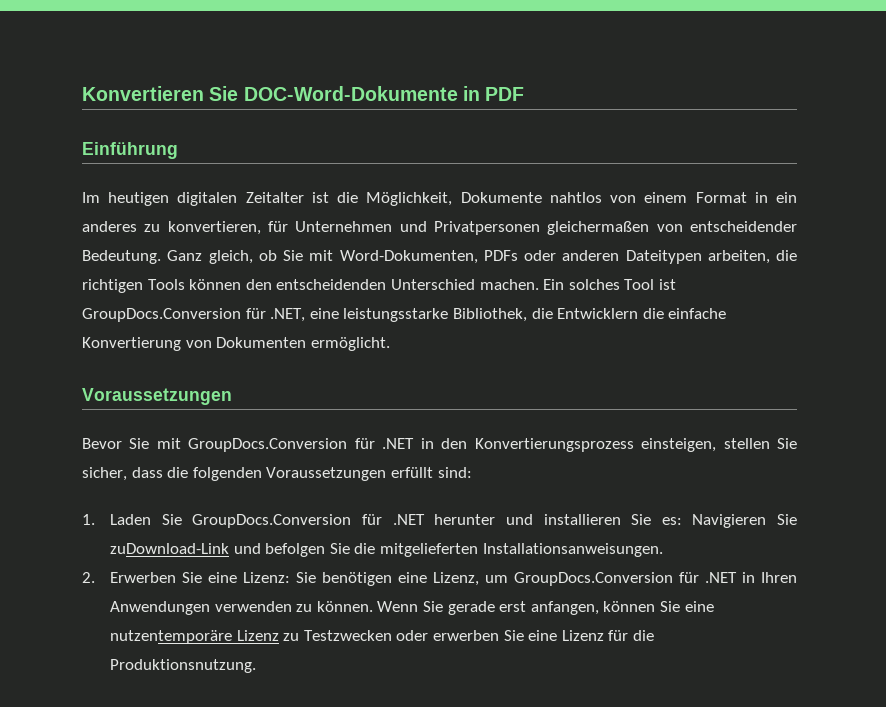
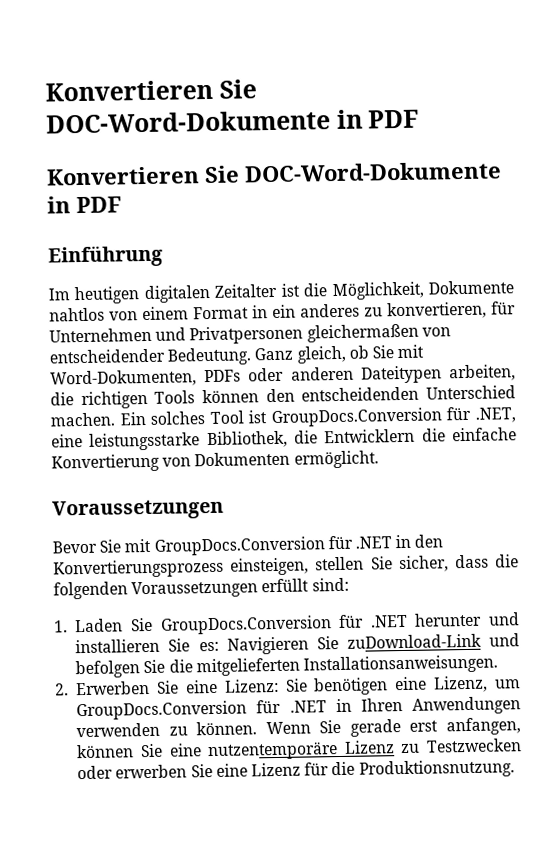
[82,86,525,101] Konvertieren Sie DOC-Word-Dokumente in PDF -> [45,79,257,102] [46,109,420,134] [46,161,502,186] [47,196,122,214] Konvertieren Sie DOC-Word-Dokumente in PDF // Konvertieren Sie DOC-Word-Dokumente in PDF

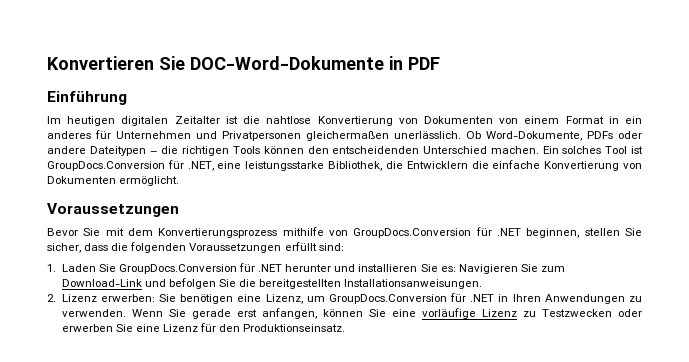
[45,79,257,102] [46,109,420,134] [46,161,502,186] [47,196,122,214] Konvertieren Sie DOC-Word-Dokumente in PDF // Konvertieren Sie DOC-Word-Dokumente in PDF -> [47,56,440,70] Konvertieren Sie DOC-Word-Dokumente in PDF
[331,280,514,301] [49,307,105,322] Möglichkeit, Dokumente nahtlos -> [266,116,493,126] nahtlose Konvertierung von Dokumenten
[364,301,487,320] zu konvertieren, -> (91, 135) none
[421,327,451,337] [49,344,425,366] [50,364,516,388] von entscheidender Bedeutung. Ganz gleich, ob Sie mit Word-Dokumenten, PDFs oder anderen Dateitypen arbeiten, -> [394,131,642,141] [47,146,158,156] unerlässlich. Ob Word-Dokumente, PDFs oder andere Dateitypen –
[153,534,444,556] [53,557,310,579] GroupDocs.Conversion für .NET in den Konvertierungsprozess einsteigen, -> [128,227,580,238] dem Konvertierungsprozess mithilfe von GroupDocs.Conversion für .NET beginnen,
[346,633,482,649] zuDownload-Link -> [541,266,566,272] [61,279,142,287] zum Download-Link
[195,657,300,677] mitgelieferten -> [259,279,342,289] bereitgestellten
[75,678,279,696] Erwerben Sie eine Lizenz: -> [61,294,155,302] Lizenz erwerben:
[76,721,258,738] verwenden zu können. -> [628,296,642,302] [61,309,126,317] zu verwenden.
[207,742,339,761] nutzentemporäre -> [421,308,476,319] vorläufige
[331,759,515,779] die Produktionsnutzung. -> [219,324,346,332] den Produktionseinsatz.

